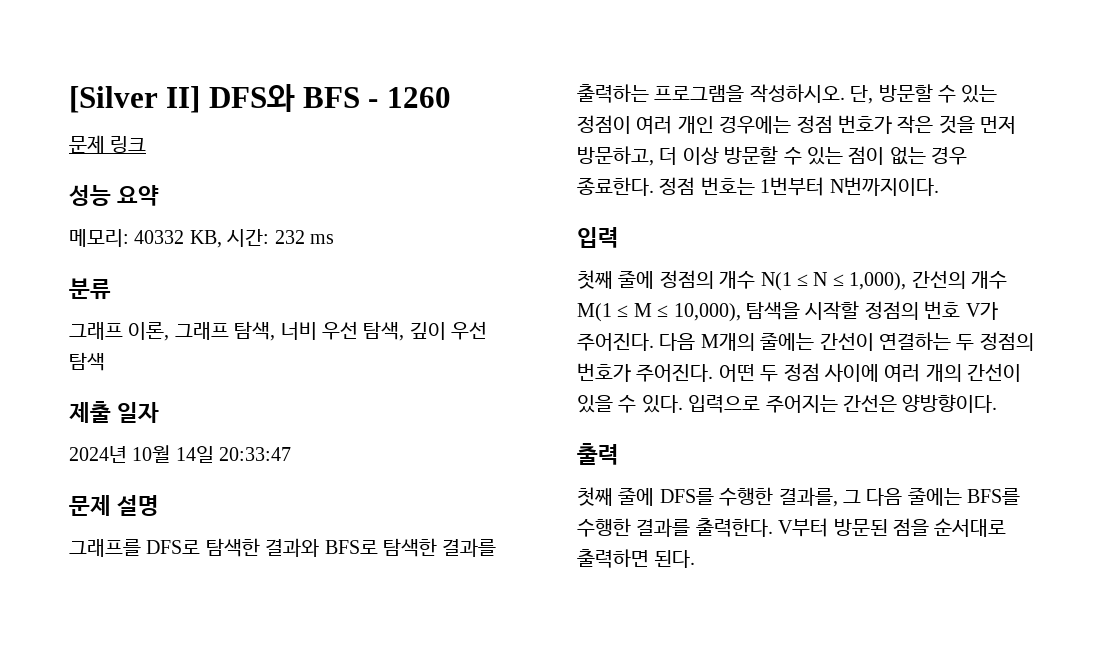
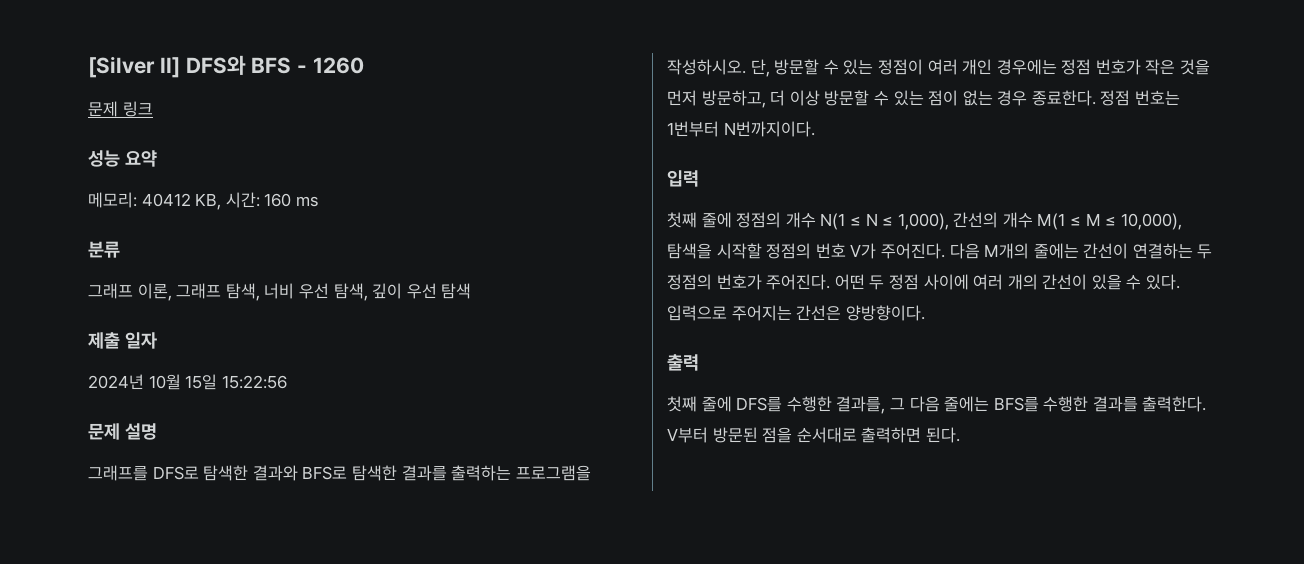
[134,230,185,244] 40332 -> [141,193,191,207] 40412
[274,230,305,244] 232 -> [264,193,292,207] 160
[175,446,292,463] 14일 20:33:47 -> [185,374,287,390] 15일 15:22:56

